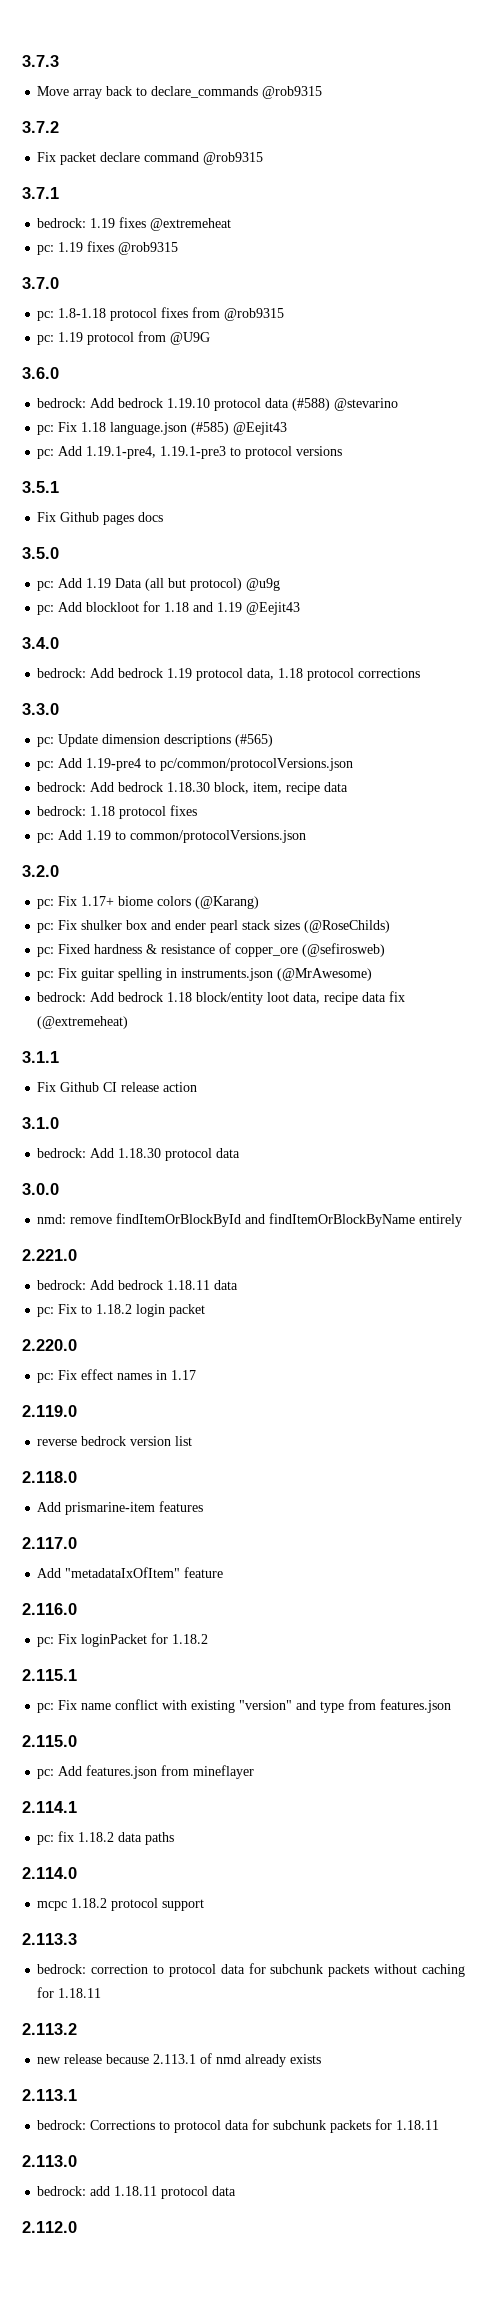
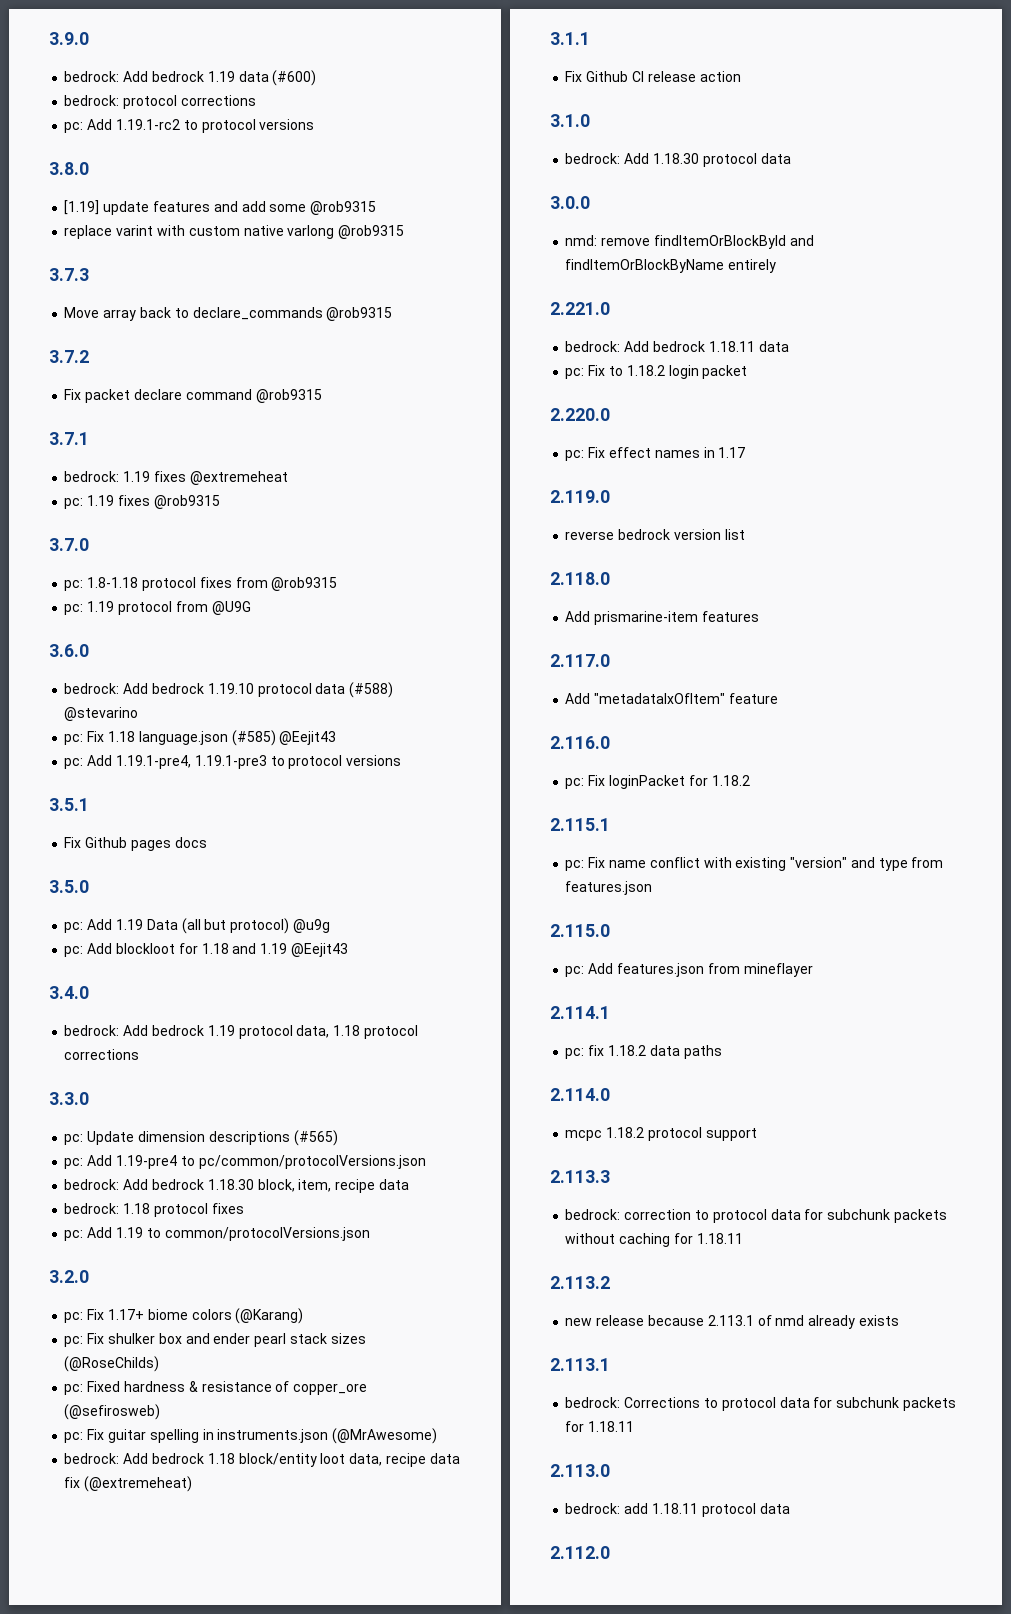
(22, 61) none -> [49,32,89,45] [64,70,317,86] [64,95,256,109] [64,119,315,133] [49,162,89,175] [64,200,377,215] [64,225,405,239] 3.9.0 // bedrock: Add bedrock 1.19 data (#600) // bedrock: protocol corrections // pc: Add 1.19.1-rc2 to protocol versions // 3.8.0 // [1.19] update features and add some @rob9315 // replace varint with custom native varlong @rob9315 //

